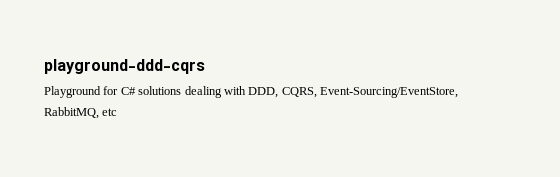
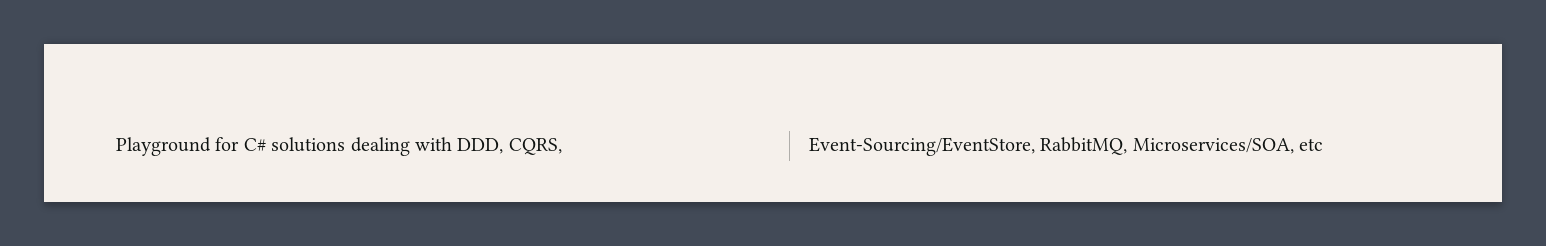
[44,59,205,74] playground-ddd-cqrs // -> (116, 146) none
(99, 113) none -> [1132,138,1294,154] Microservices/SOA,

